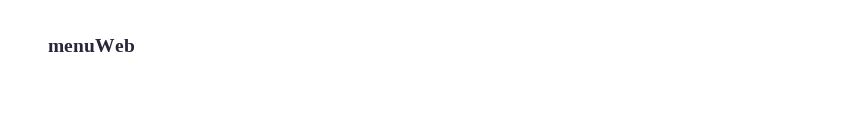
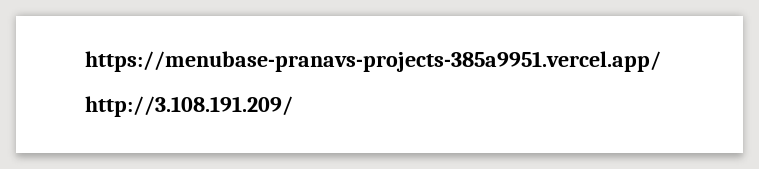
[48,39,135,52] menuWeb -> [85,51,661,72] [85,96,293,117] https://menubase-pranavs-projects-385a9951.vercel.app/ // http://3.108.191.209/

